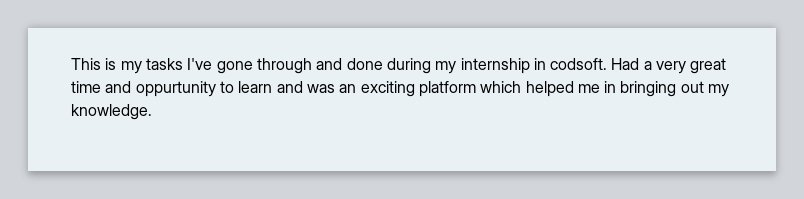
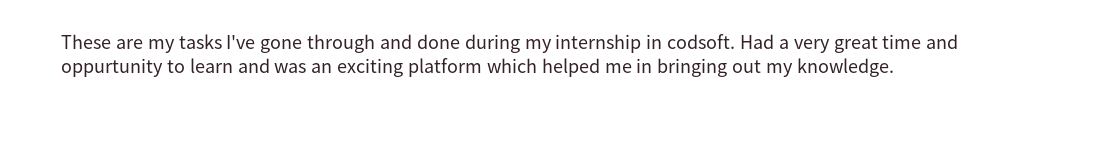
[71,58,117,70] This is -> [61,34,143,49] These are

